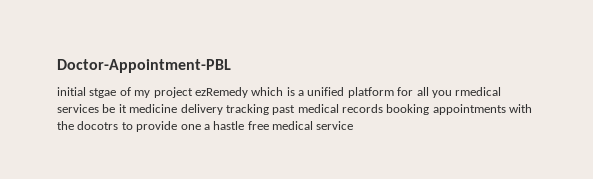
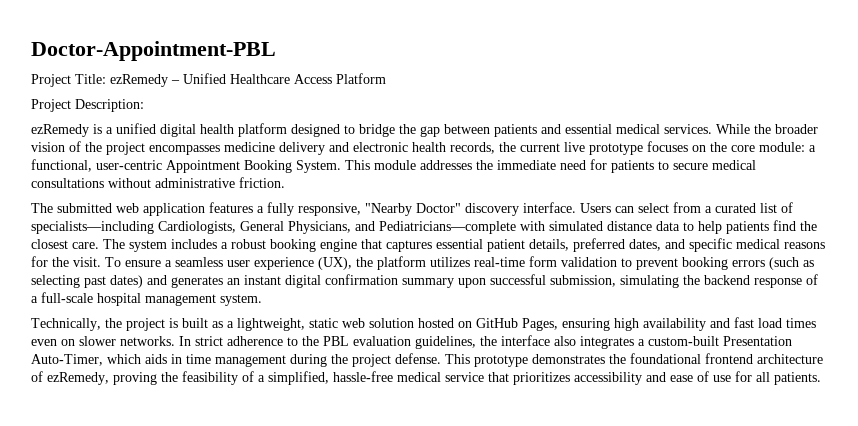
[57,87,502,98] [57,104,533,115] [57,121,354,132] initial stgae of my project ezRemedy which is a unified platform for all you rmedical services be it medicine delivery tracking past medical records booking appointments with the docotrs to provide one a hastle free medical service -> [31,73,386,87] [31,99,144,112] [31,123,818,137] [31,141,816,155] [31,159,756,173] [31,177,285,188] [31,202,793,216] [31,220,817,234] [31,238,825,252] [31,256,814,270] [31,274,818,288] [31,292,262,306] [31,317,816,331] [31,335,792,349] [31,353,823,367] [31,371,821,385] Project Title: ezRemedy – Unified Healthcare Access Platform // Project Description: // ezRemedy is a unified digital health platform designed to bridge the gap between patients and essential medical services. While the broader vision of the project encompasses medicine delivery and electronic health records, the current live prototype focuses on the core module: a functional, user-centric Appointment Booking System. This module addresses the immediate need for patients to secure medical consultations without administrative friction. // The submitted web application features a fully responsive, "Nearby Doctor" discovery interface. Users can select from a curated list of specialists—including Cardiologists, General Physicians, and Pediatricians—complete with simulated distance data to help patients find the closest care. The system includes a robust booking engine that captures essential patient details, preferred dates, and specific medical reasons for the visit. To ensure a seamless user experience (UX), the platform utilizes real-time form validation to prevent booking errors (such as selecting past dates) and generates an instant digital confirmation summary upon successful submission, simulating the backend response of a full-scale hospital management system. // Technically, the project is built as a lightweight, static web solution hosted on GitHub Pages, ensuring high availability and fast load times even on slower networks. In strict adherence to the PBL evaluation guidelines, the interface also integrates a custom-built Presentation Auto-Timer, which aids in time management during the project defense. This prototype demonstrates the foundational frontend architecture of ezRemedy, proving the feasibility of a simplified, hassle-free medical service that prioritizes accessibility and ease of use for all patients.

